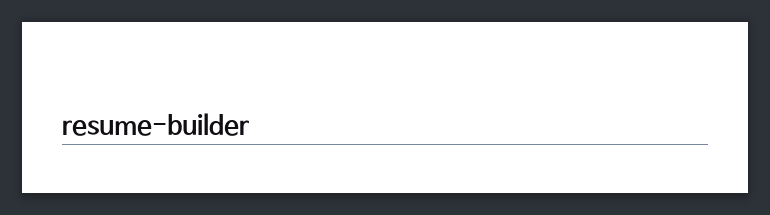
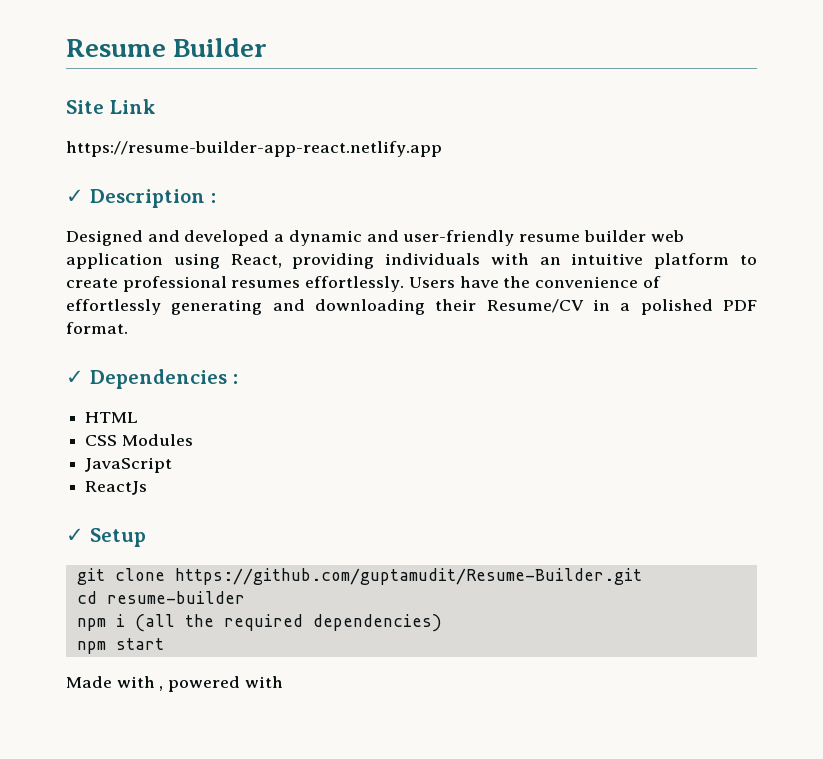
[62,113,249,136] resume-builder -> [66,38,268,57] [66,99,156,114] [66,141,442,157] [66,189,217,208] [66,230,684,246] [66,253,757,269] [66,276,661,292] [66,299,758,315] [66,322,128,334] [66,369,239,389] [85,412,139,423] [85,434,193,446] [85,457,173,473] [85,481,148,495] [66,528,146,547] [76,568,642,585] [76,591,245,604] [76,614,442,632] [76,638,164,654] [66,676,283,692] Resume Builder // Site Link // https://resume-builder-app-react.netlify.app // ✓ Description : // Designed and developed a dynamic and user-friendly resume builder web application using React, providing individuals with an intuitive platform to create professional resumes effortlessly. Users have the convenience of effortlessly generating and downloading their Resume/CV in a polished PDF format. // ✓ Dependencies : // HTML // CSS Modules // JavaScript // ReactJs // ✓ Setup // git clone https://github.com/guptamudit/Resume-Builder.git // cd resume-builder // npm i (all the required dependencies) // npm start // Made with , powered with

